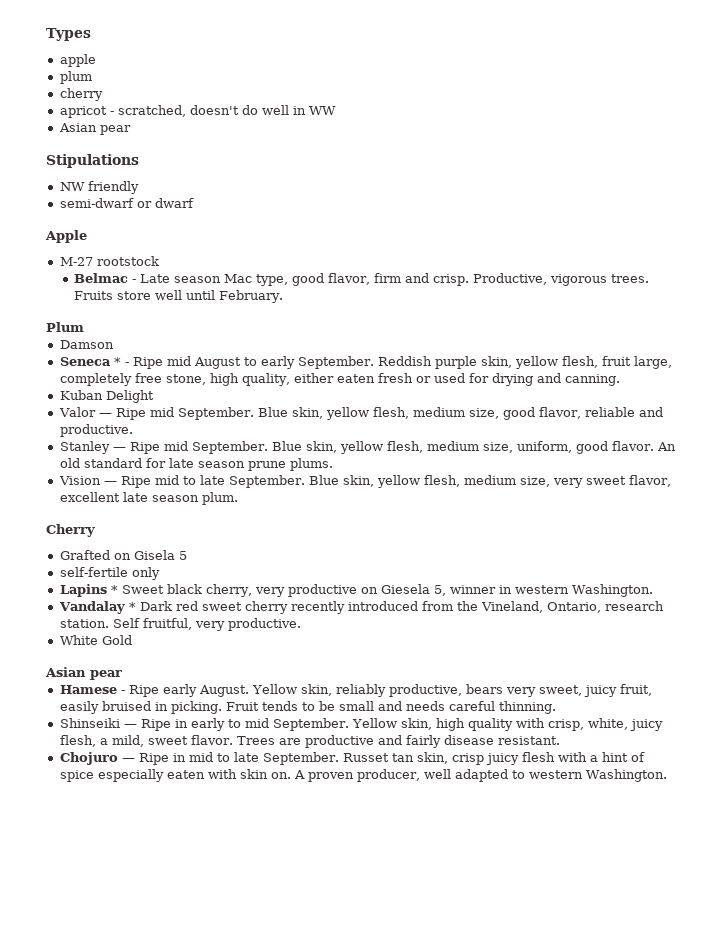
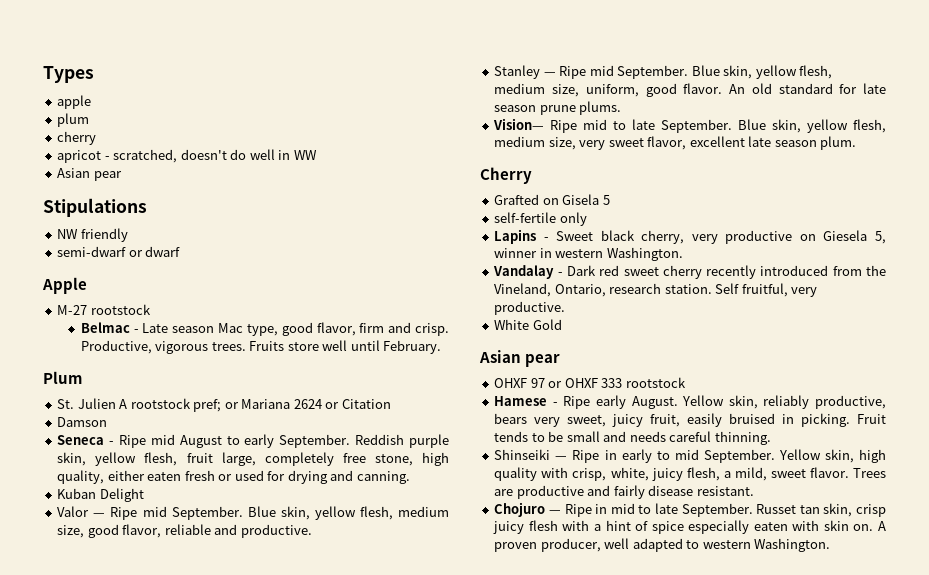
(84, 327) none -> [57,398,391,412] // St. Julien A rootstock pref; or Mariana 2624 or Citation
[113,357,121,366] * -> (105, 440) none
[58,476,117,485] Vision — -> [493,118,545,130] Vision—
[110,585,118,594] * -> [543,237,549,241] -
[128,602,136,611] * -> [557,272,563,276] -
(122, 675) none -> [494,377,686,388] // OHXF 97 or OHXF 333 rootstock

